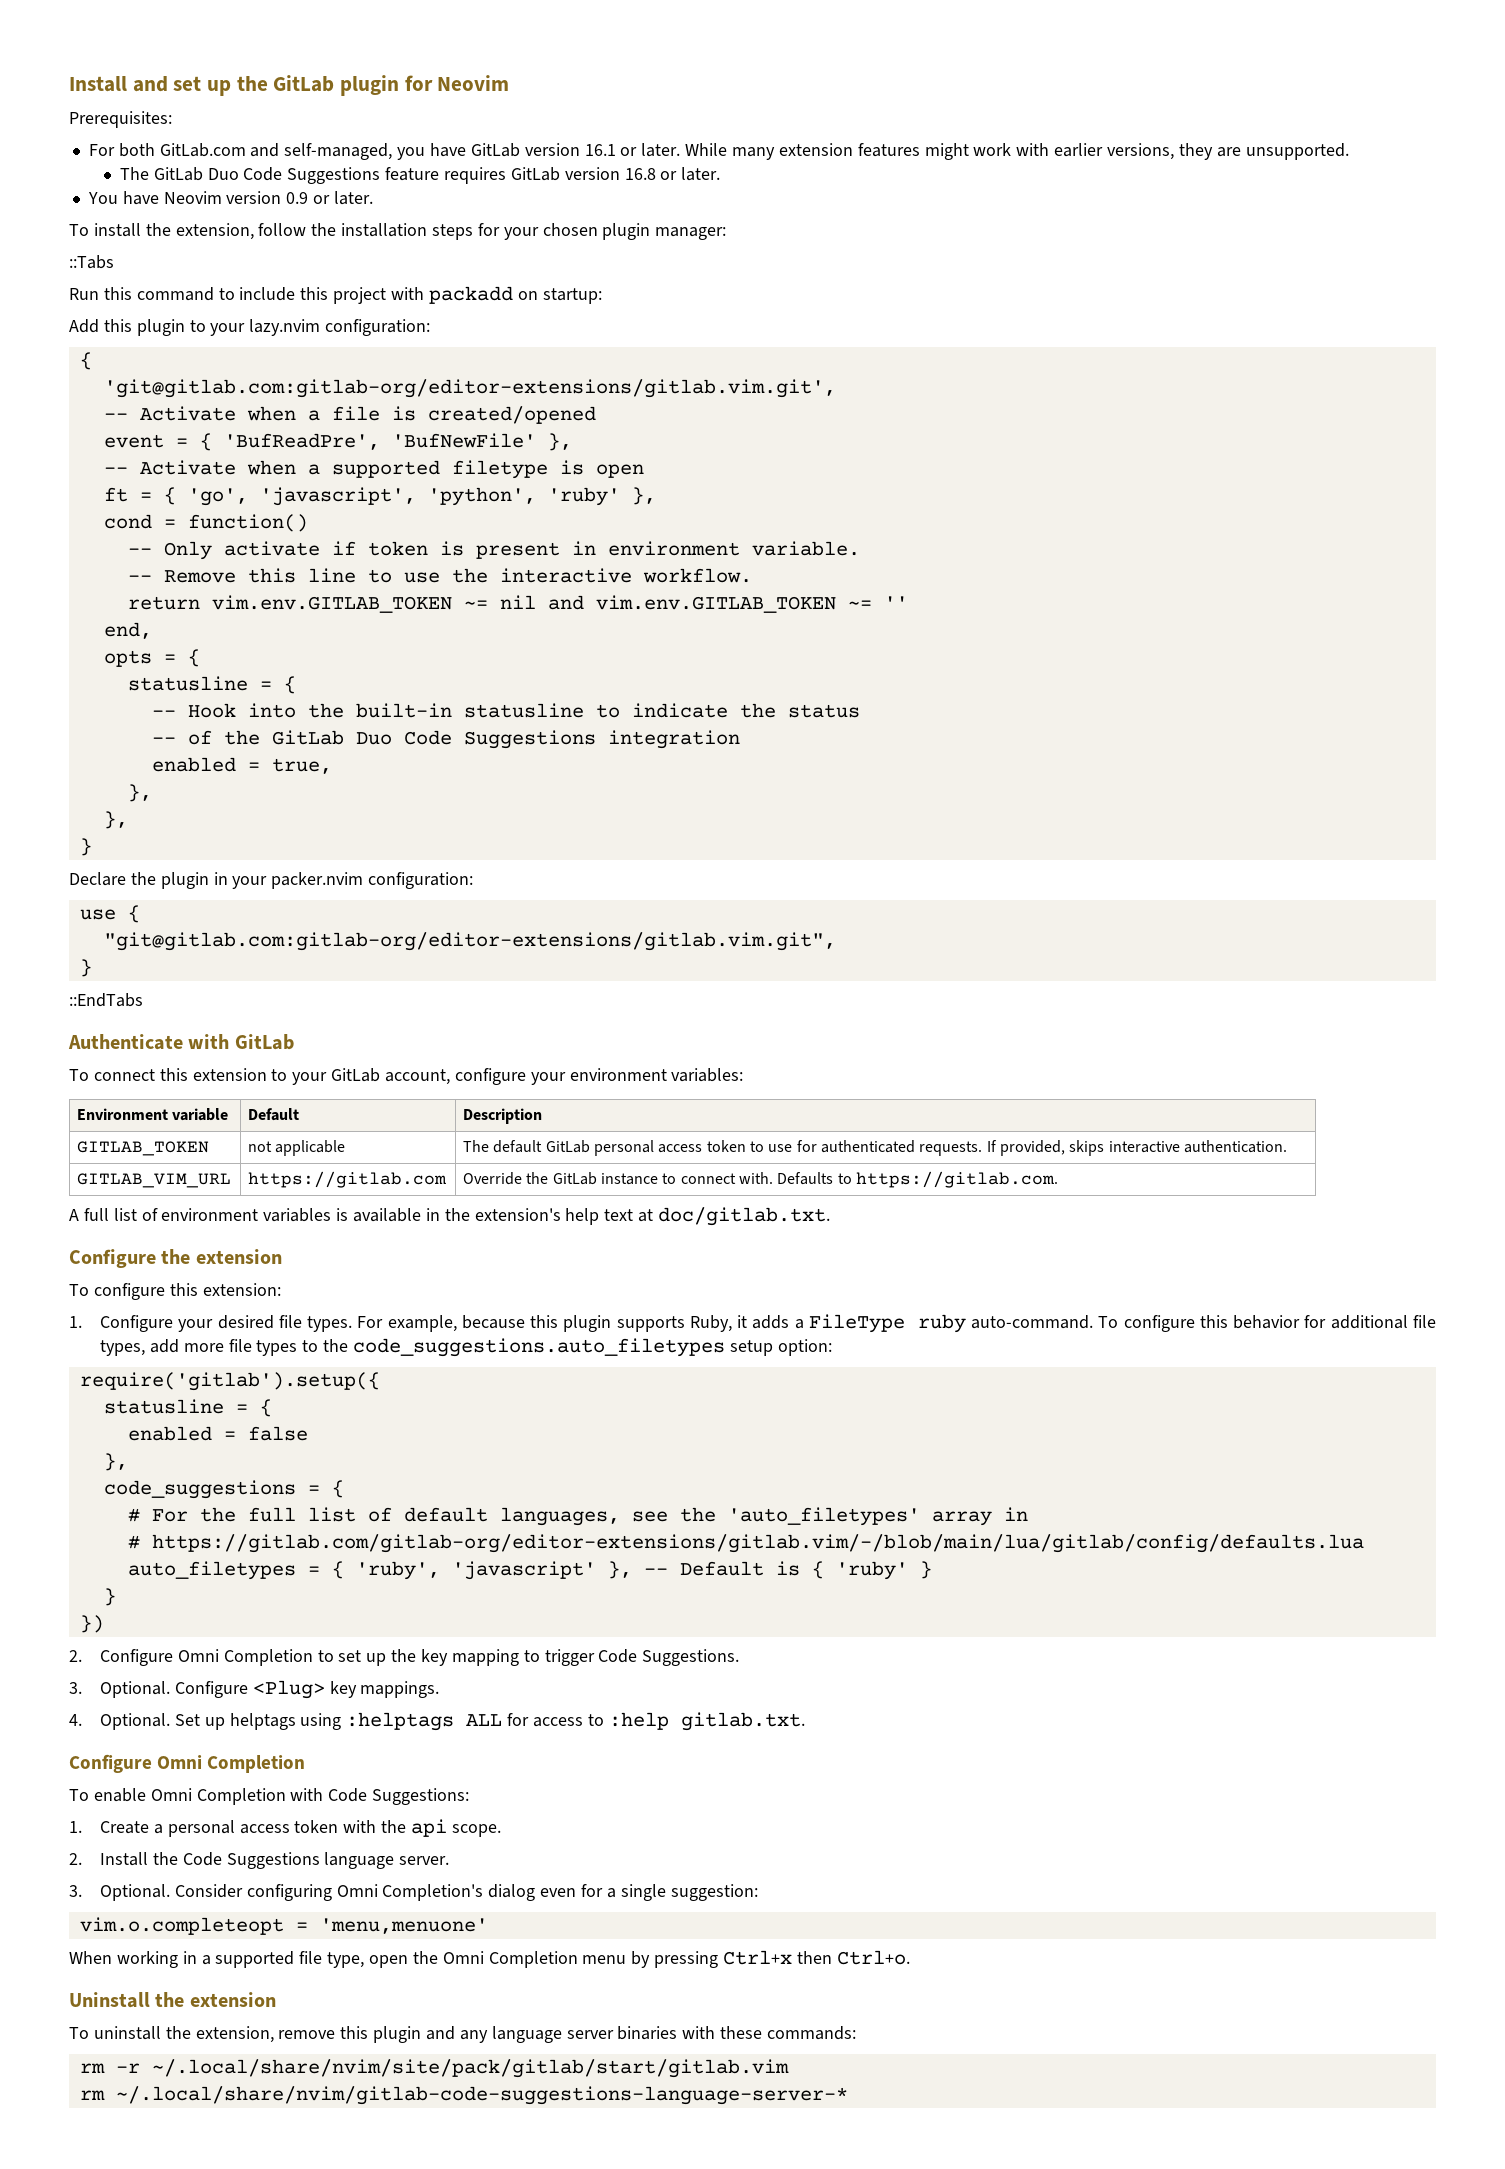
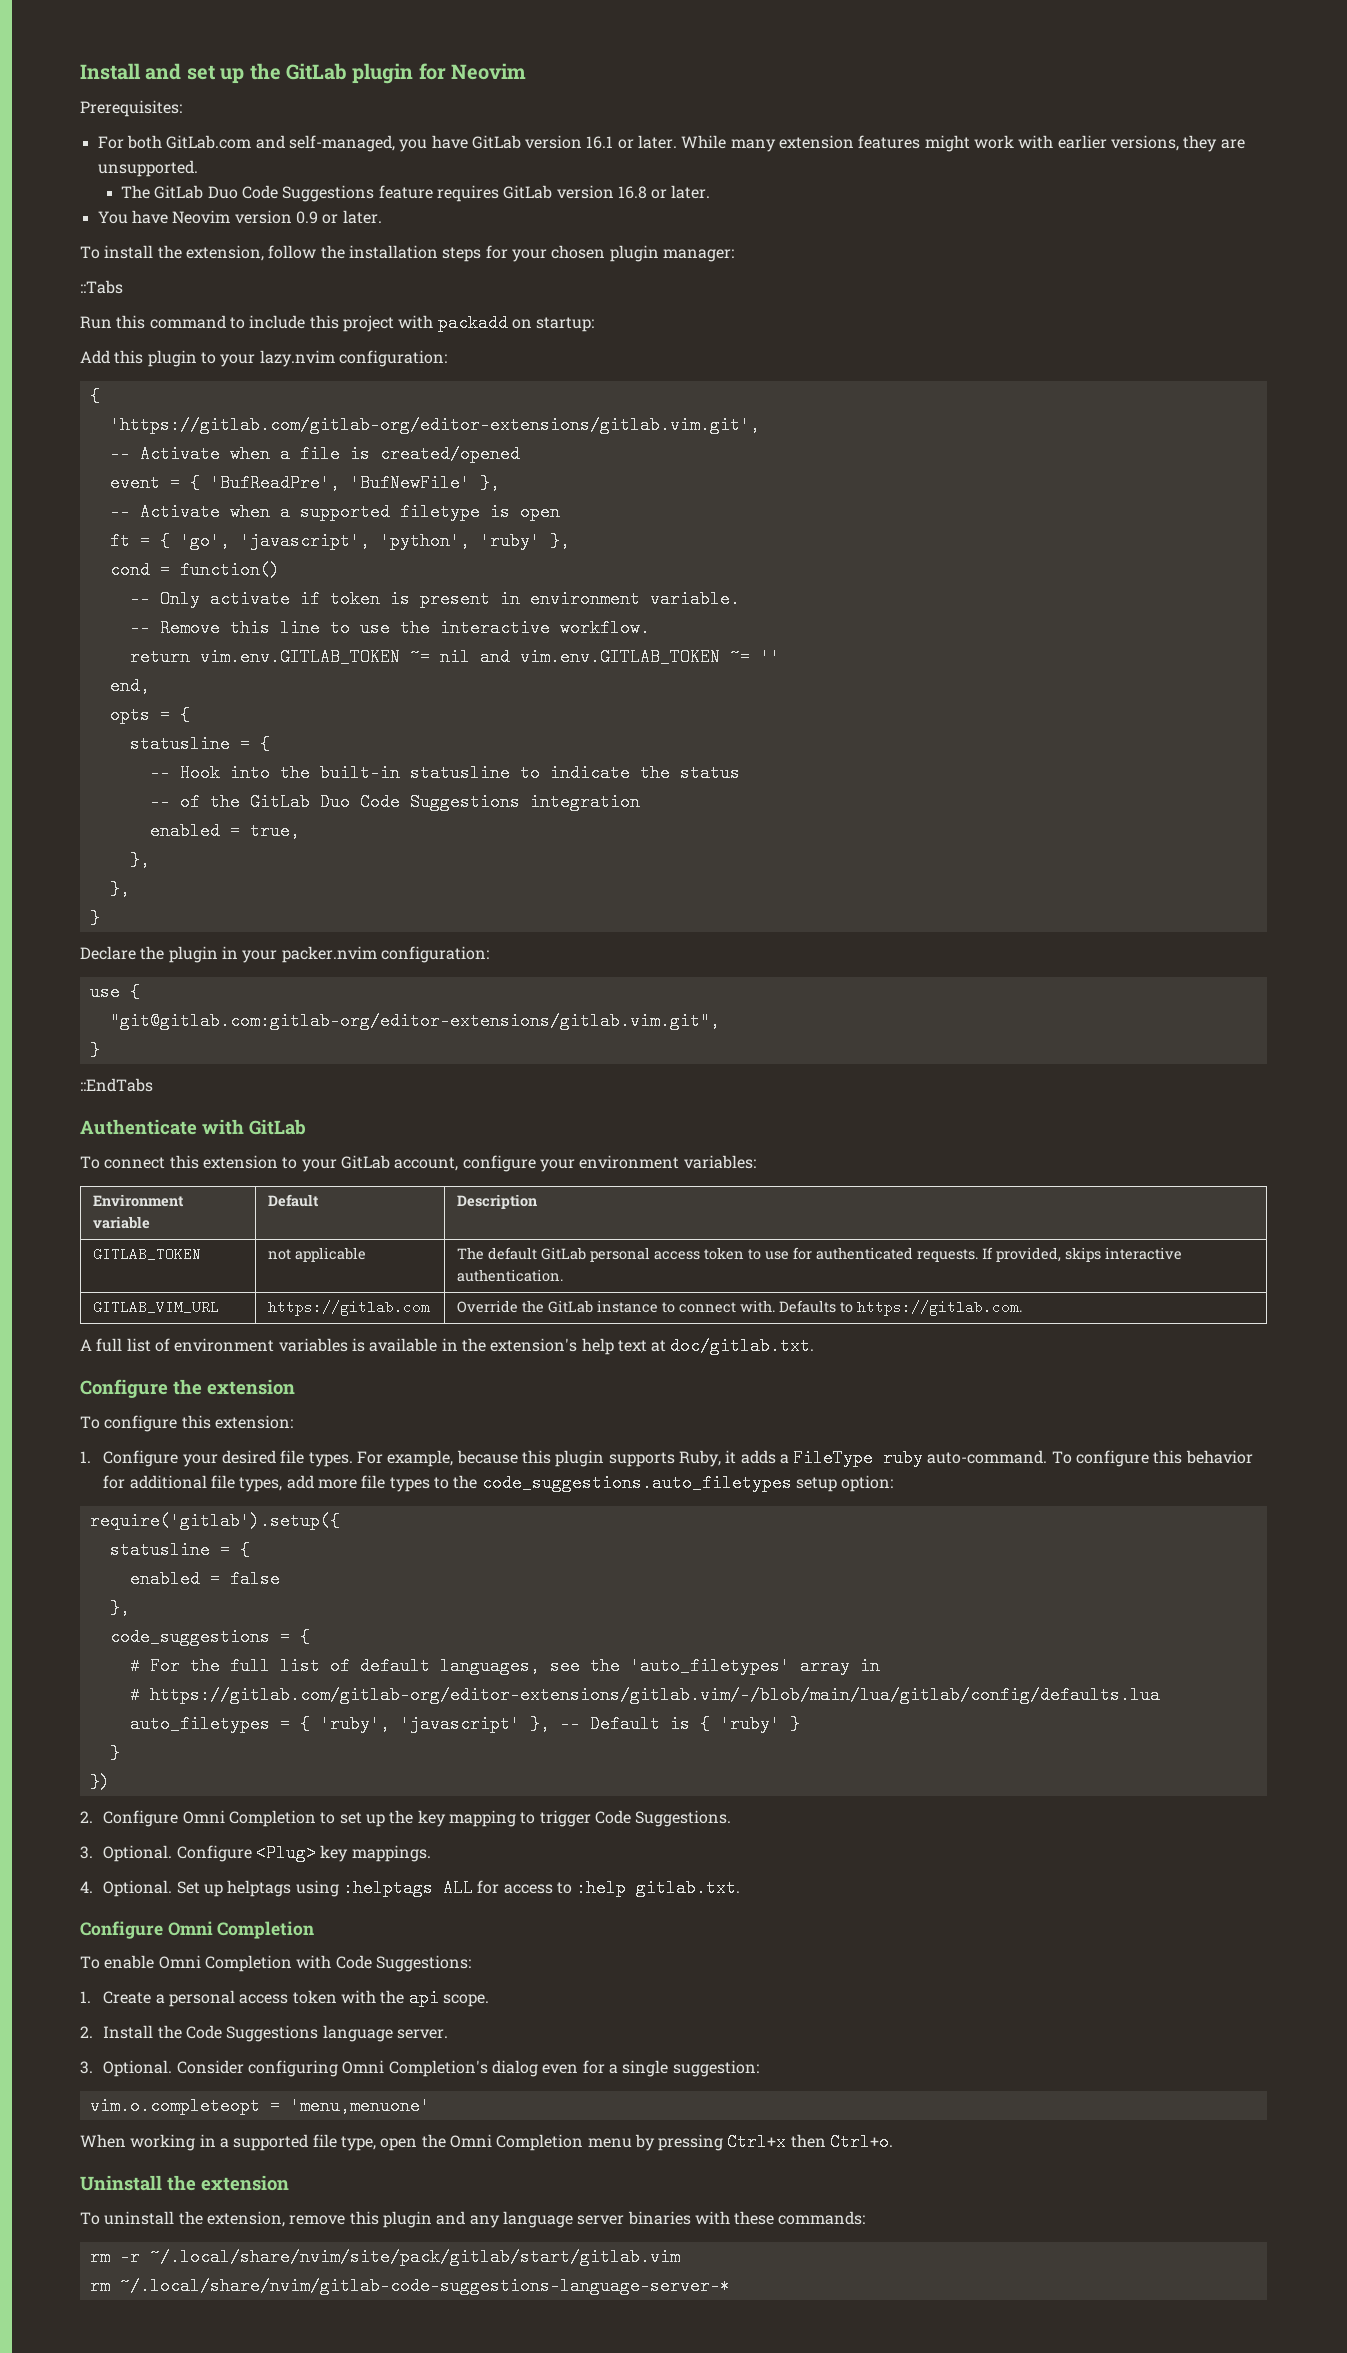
[103,379,836,398] 'git@gitlab.com:gitlab-org/editor-extensions/gitlab.vim.git', -> [109,416,760,434] 'https://gitlab.com/gitlab-org/editor-extensions/gitlab.vim.git',

